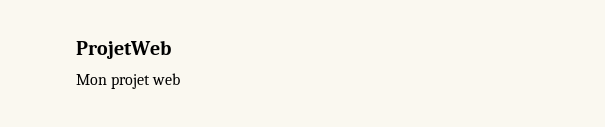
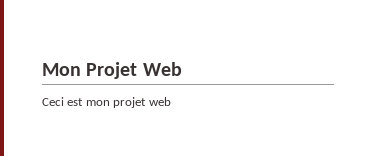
[76,40,171,59] [76,74,107,85] ProjetWeb // Mon -> [42,62,182,79] [42,97,110,106] Mon Projet Web // Ceci est mon

